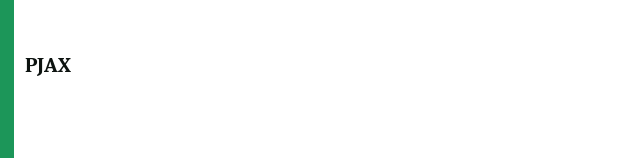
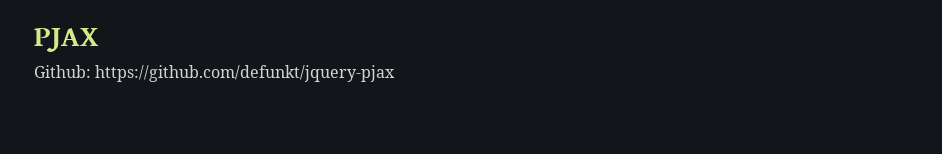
(71, 67) none -> [34,65,396,82] // Github: https://github.com/defunkt/jquery-pjax

